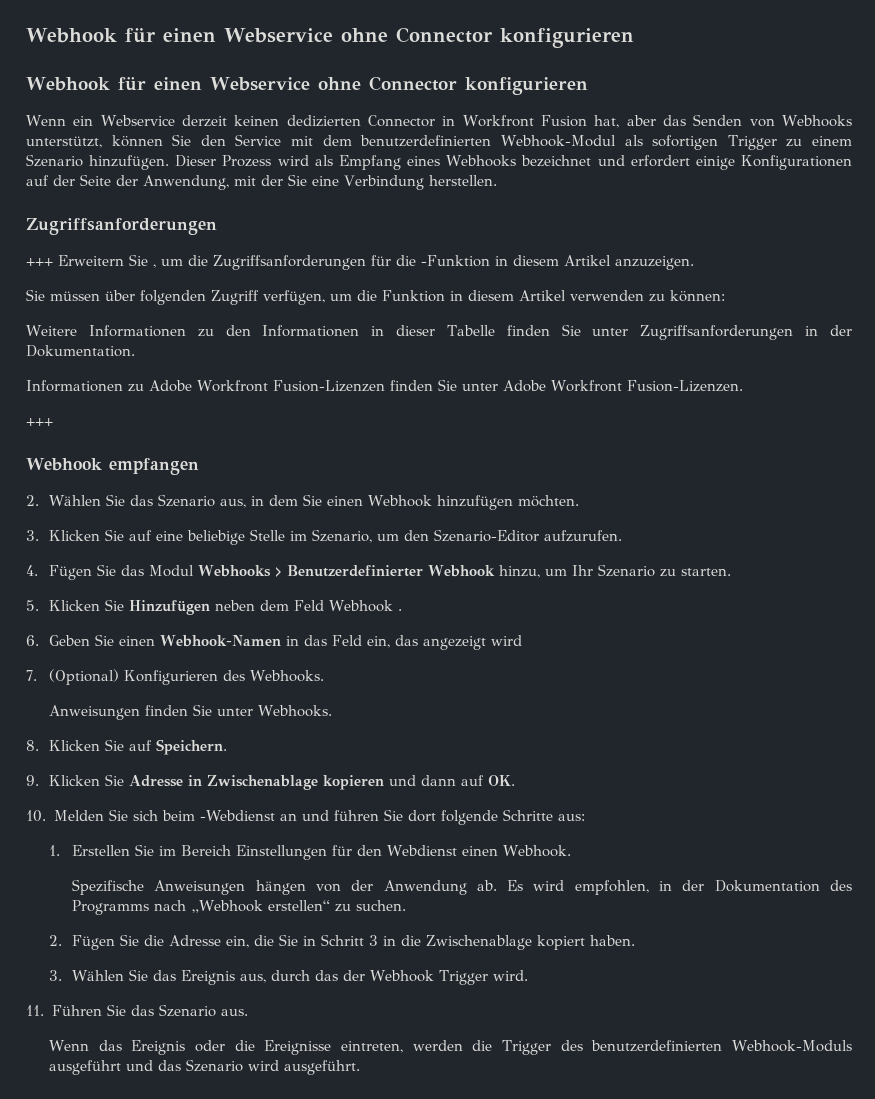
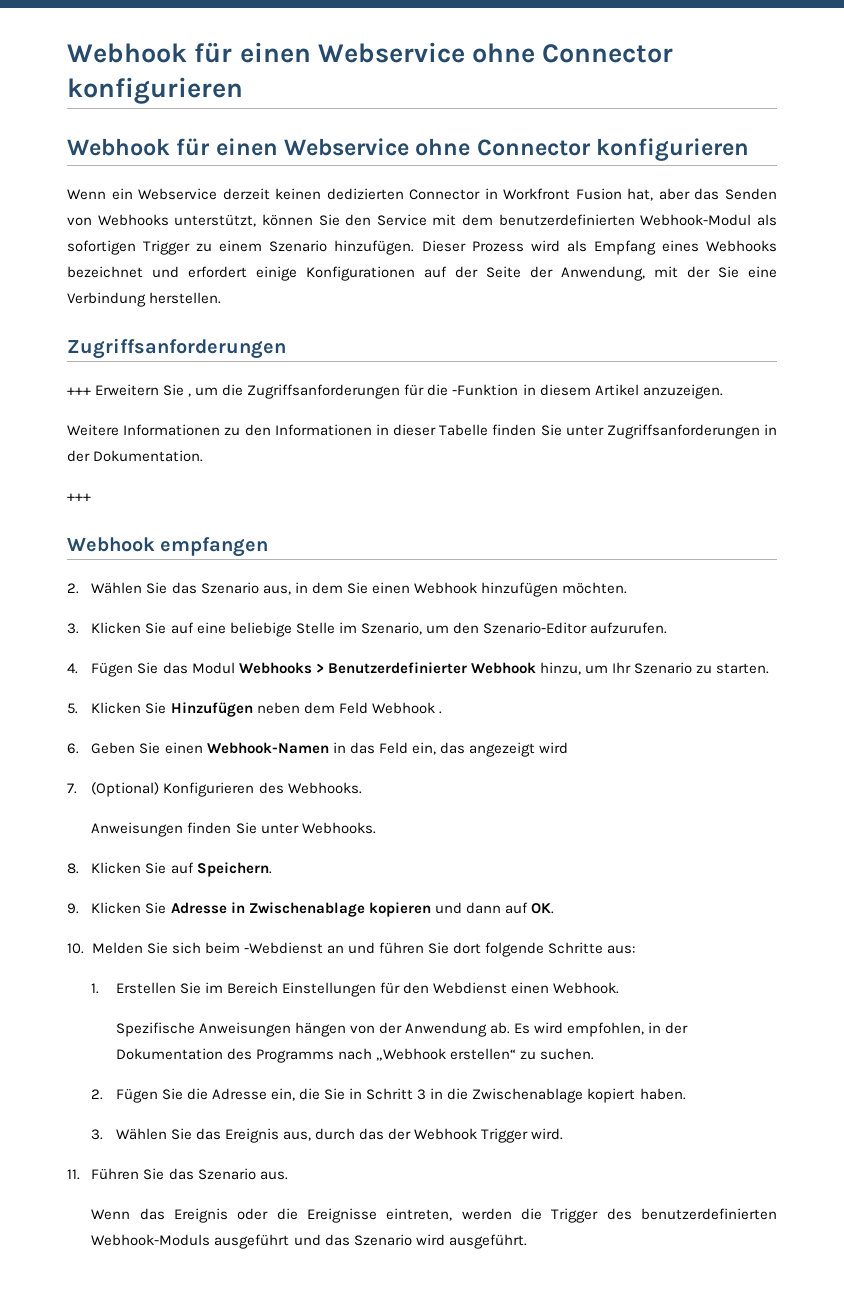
[26,289,725,305] // Sie müssen über folgenden Zugriff verfügen, um die Funktion in diesem Artikel verwenden zu können: -> (723, 391) none
[26,379,743,392] // Informationen zu Adobe Workfront Fusion-Lizenzen finden Sie unter Adobe Workfront Fusion-Lizenzen. -> (204, 456) none

